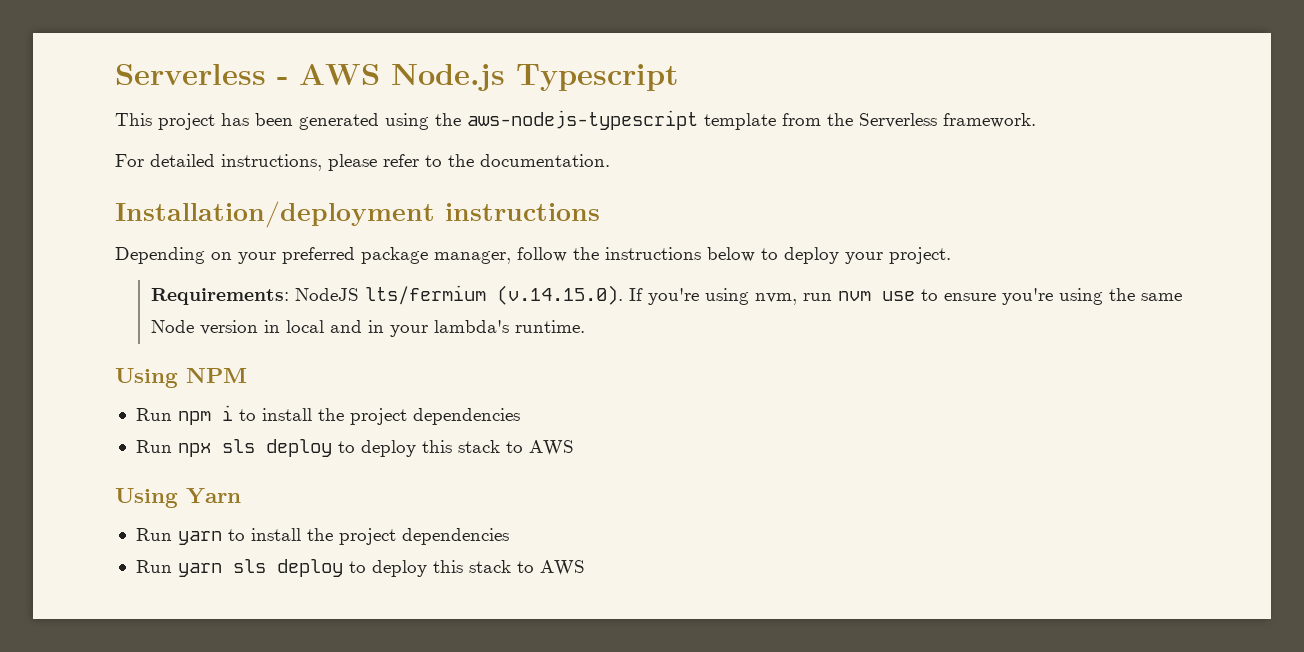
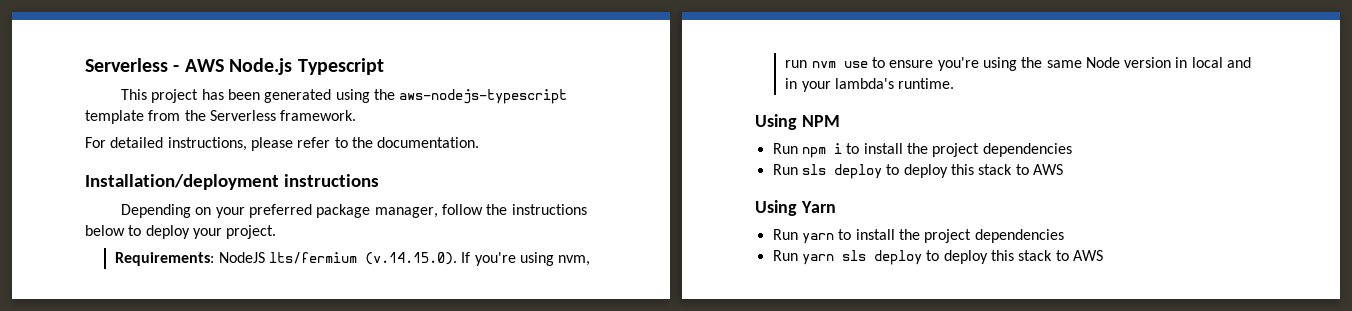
[177,443,211,457] npx -> (798, 169) none

